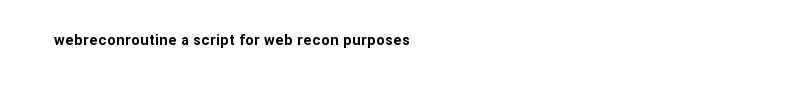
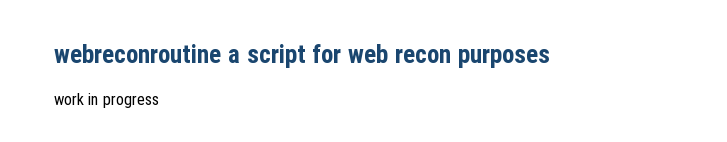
(410, 42) none -> [54,93,159,108] // work in progress

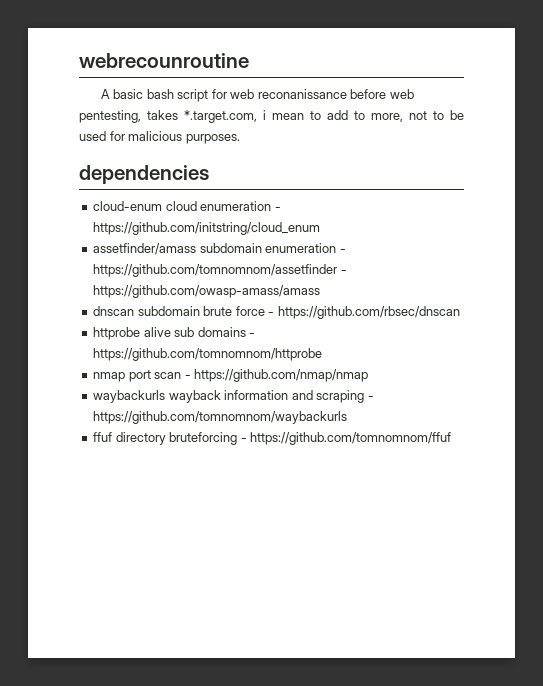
[54,44,550,68] [54,93,159,108] webreconroutine a script for web recon purposes // work in progress -> [79,53,249,68] [100,89,414,102] [79,110,464,123] [79,131,240,144] [79,165,209,184] [93,201,281,211] [93,222,321,235] [93,243,346,255] [93,264,347,277] [93,285,321,298] [93,306,460,319] [93,327,256,340] [93,348,323,361] [93,369,369,382] [93,390,374,403] [93,411,348,424] [93,432,452,445] webrecounroutine // A basic bash script for web reconanissance before web pentesting, takes *.target.com, i mean to add to more, not to be used for malicious purposes. // dependencies // cloud-enum cloud enumeration - https://github.com/initstring/cloud_enum // assetfinder/amass subdomain enumeration - https://github.com/tomnomnom/assetfinder - https://github.com/owasp-amass/amass // dnscan subdomain brute force - https://github.com/rbsec/dnscan // httprobe alive sub domains - https://github.com/tomnomnom/httprobe // nmap port scan - https://github.com/nmap/nmap // waybackurls wayback information and scraping - https://github.com/tomnomnom/waybackurls // ffuf directory bruteforcing - https://github.com/tomnomnom/ffuf

